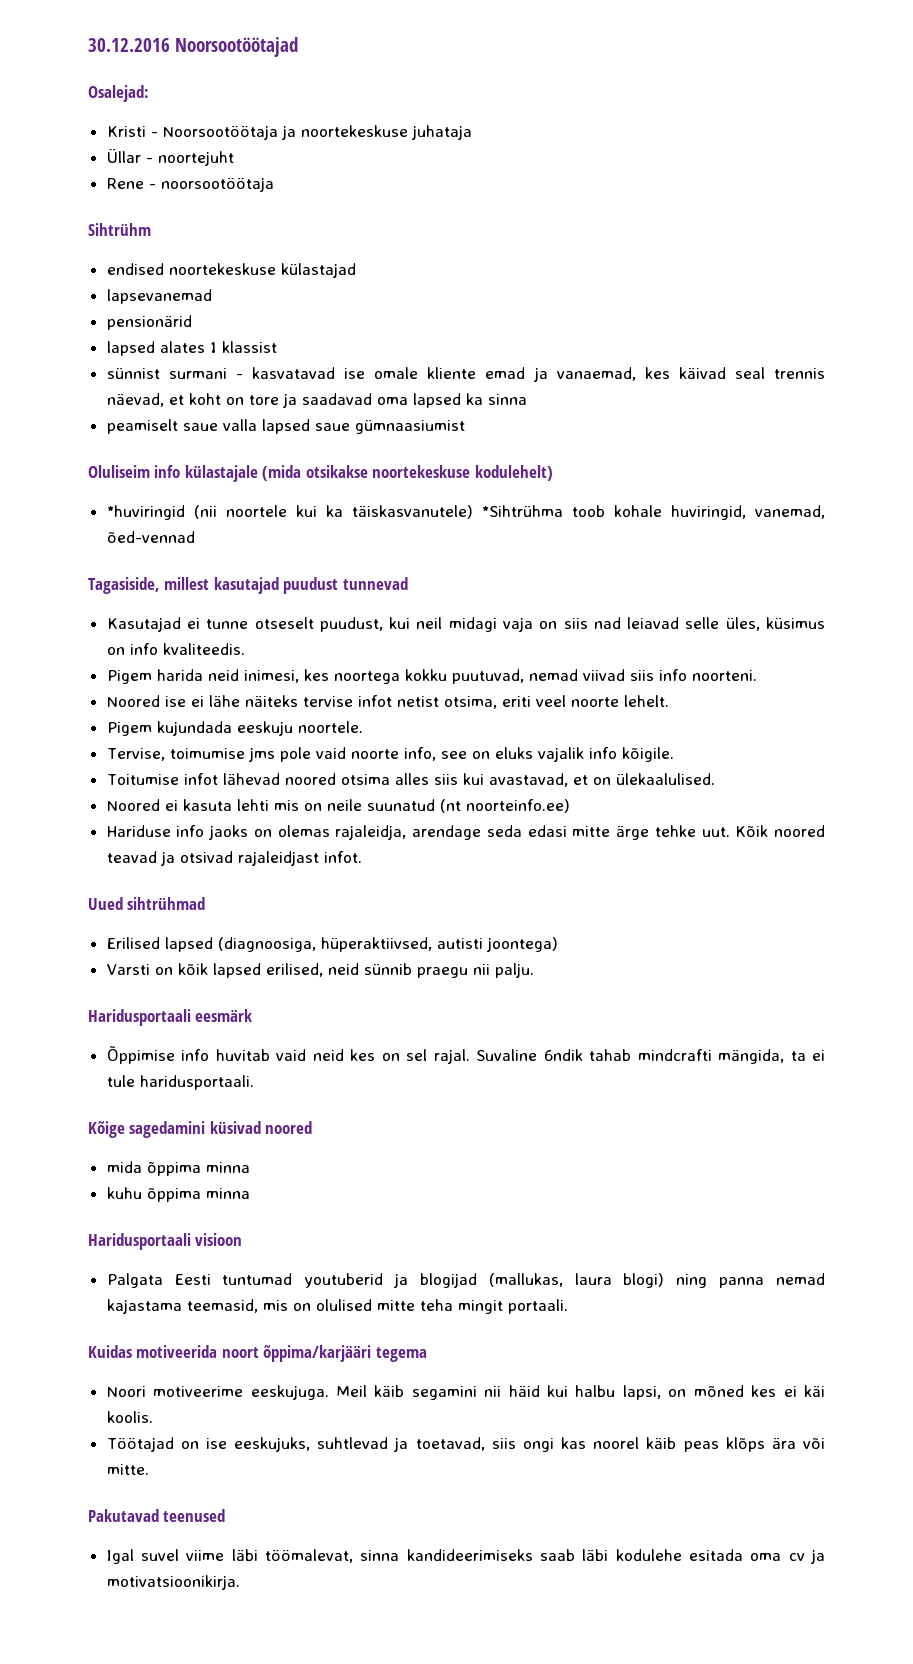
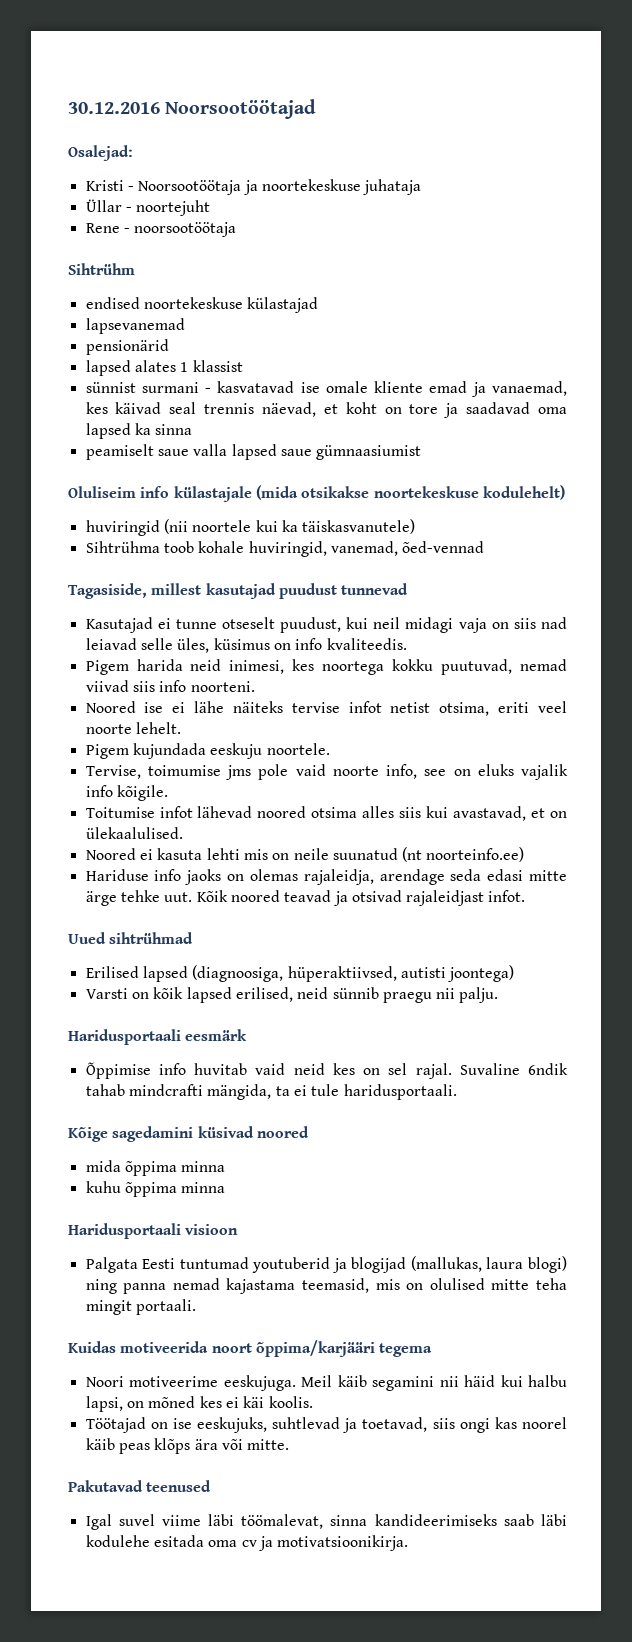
[106,505,185,520] *huviringid -> [85,520,160,536] huviringid
[481,505,563,517] *Sihtrühma -> [85,541,160,553] // Sihtrühma

